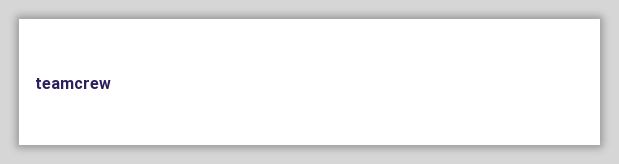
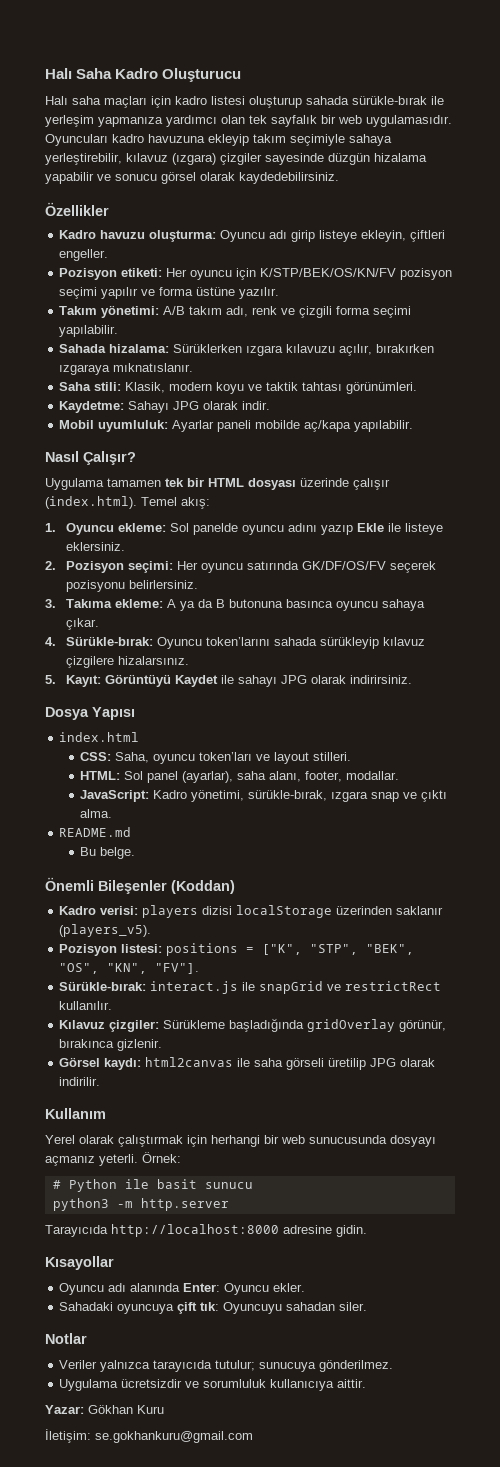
[35,78,111,89] teamcrew -> [45,68,242,82] [45,96,444,108] [45,115,452,127] [45,134,392,146] [45,153,427,165] [45,172,339,184] [45,202,109,216] [59,230,446,242] [59,249,109,261] [59,268,453,280] [59,287,280,299] [59,305,412,318] [59,325,119,337] [59,344,435,356] [59,363,194,375] [59,382,418,394] [59,401,271,413] [59,420,414,432] [45,451,136,465] [45,478,390,490] [45,496,210,509] [45,523,444,535] [66,542,126,551] [45,561,437,573] [66,580,199,592] [45,599,426,611] [66,618,100,630] [45,636,426,649] [66,656,190,668] [45,674,413,687] [45,707,135,720] [59,732,140,742] [80,752,352,764] [80,771,400,783] [80,790,448,802] [80,809,113,818] [59,827,132,837] [80,847,136,859] [45,877,235,894] [59,905,444,918] [59,924,152,937] [59,943,415,956] [59,963,200,974] [59,981,442,994] [59,1001,113,1010] [59,1018,447,1032] [59,1039,163,1051] [59,1057,436,1070] [59,1077,101,1086] [45,1108,106,1119] [45,1135,436,1147] [45,1152,181,1166] [52,1179,253,1192] [52,1198,229,1211] [45,1224,367,1237] [45,1256,114,1270] [59,1283,306,1295] [59,1302,368,1314] [45,1333,87,1344] [59,1360,394,1372] [59,1379,367,1391] [45,1405,164,1414] [45,1429,253,1443] Halı Saha Kadro Oluşturucu // Halı saha maçları için kadro listesi oluşturup sahada sürükle-bırak ile yerleşim yapmanıza yardımcı olan tek sayfalık bir web uygulamasıdır. Oyuncuları kadro havuzuna ekleyip takım seçimiyle sahaya yerleştirebilir, kılavuz (ızgara) çizgiler sayesinde düzgün hizalama yapabilir ve sonucu görsel olarak kaydedebilirsiniz. // Özellikler // Kadro havuzu oluşturma: Oyuncu adı girip listeye ekleyin, çiftleri engeller. // Pozisyon etiketi: Her oyuncu için K/STP/BEK/OS/KN/FV pozisyon seçimi yapılır ve forma üstüne yazılır. // Takım yönetimi: A/B takım adı, renk ve çizgili forma seçimi yapılabilir. // Sahada hizalama: Sürüklerken ızgara kılavuzu açılır, bırakırken ızgaraya mıknatıslanır. // Saha stili: Klasik, modern koyu ve taktik tahtası görünümleri. // Kaydetme: Sahayı JPG olarak indir. // Mobil uyumluluk: Ayarlar paneli mobilde aç/kapa yapılabilir. // Nasıl Çalışır? // Uygulama tamamen tek bir HTML dosyası üzerinde çalışır (index.html). Temel akış: // 1. Oyuncu ekleme: Sol panelde oyuncu adını yazıp Ekle ile listeye eklersiniz. // 2. Pozisyon seçimi: Her oyuncu satırında GK/DF/OS/FV seçerek pozisyonu belirlersiniz. // 3. Takıma ekleme: A ya da B butonuna basınca oyuncu sahaya çıkar. // 4. Sürükle-bırak: Oyuncu token’larını sahada sürükleyip kılavuz çizgilere hizalarsınız. // 5. Kayıt: Görüntüyü Kaydet ile sahayı JPG olarak indirirsiniz. // Dosya Yapısı // index.html // CSS: Saha, oyuncu token’ları ve layout stilleri. // HTML: Sol panel (ayarlar), saha alanı, footer, modallar. // JavaScript: Kadro yönetimi, sürükle-bırak, ızgara snap ve çıktı alma. // README.md // Bu belge. // Önemli Bileşenler (Koddan) // Kadro verisi: players dizisi localStorage üzerinden saklanır (players_v5). // Pozisyon listesi: positions = ["K", "STP", "BEK", "OS", "KN", "FV"]. // Sürükle-bırak: interact.js ile snapGrid ve restrictRect kullanılır. // Kılavuz çizgiler: Sürükleme başladığında gridOverlay görünür, bırakınca gizlenir. // Görsel kaydı: html2canvas ile saha görseli üretilip JPG olarak indirilir. // Kullanım // Yerel olarak çalıştırmak için herhangi bir web sunucusunda dosyayı açmanız yeterli. Örnek: // # Python ile basit sunucu // python3 -m http.server // Tarayıcıda http://localhost:8000 adresine gidin. // Kısayollar // Oyuncu adı alanında Enter: Oyuncu ekler. // Sahadaki oyuncuya çift tık: Oyuncuyu sahadan siler. // Notlar // Veriler yalnızca tarayıcıda tutulur; sunucuya gönderilmez. // Uygulama ücretsizdir ve sorumluluk kullanıcıya aittir. // Yazar: Gökhan Kuru // İletişim: se.gokhankuru@gmail.com

